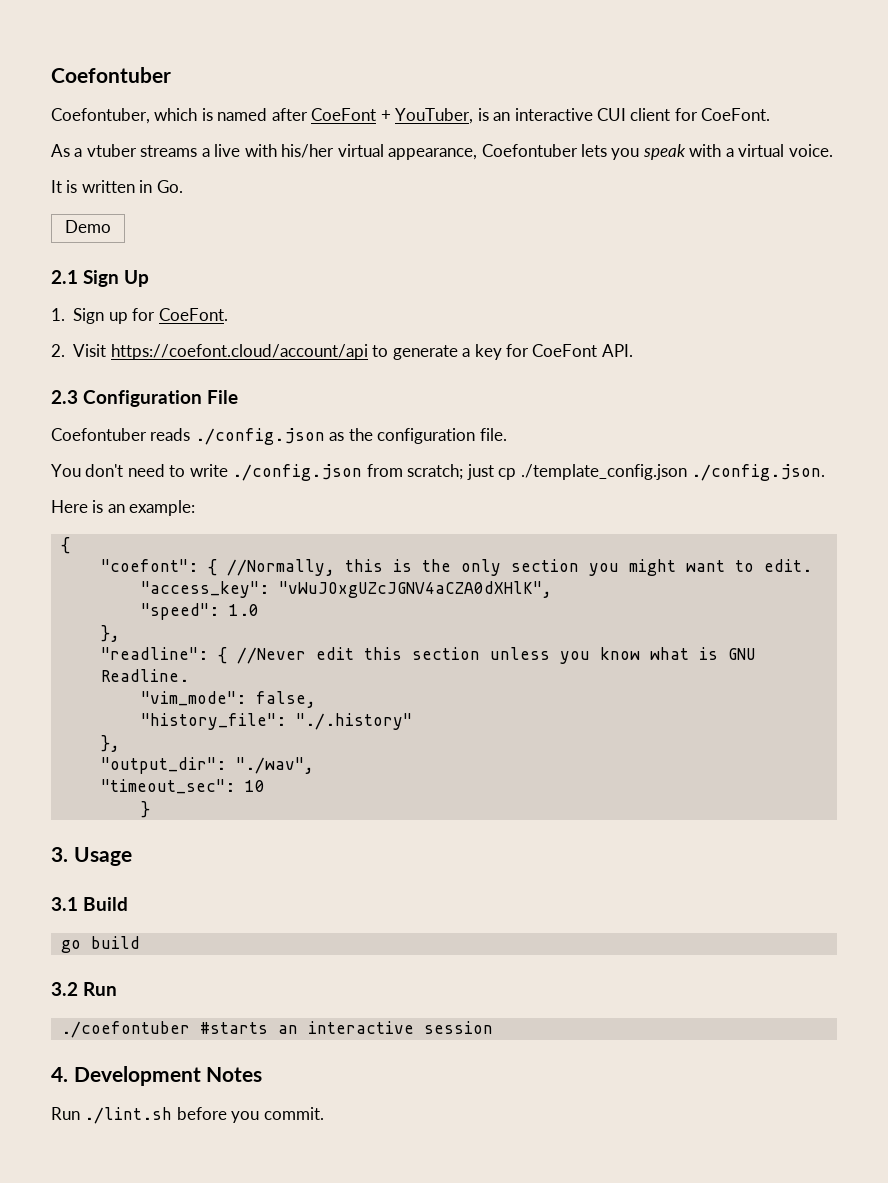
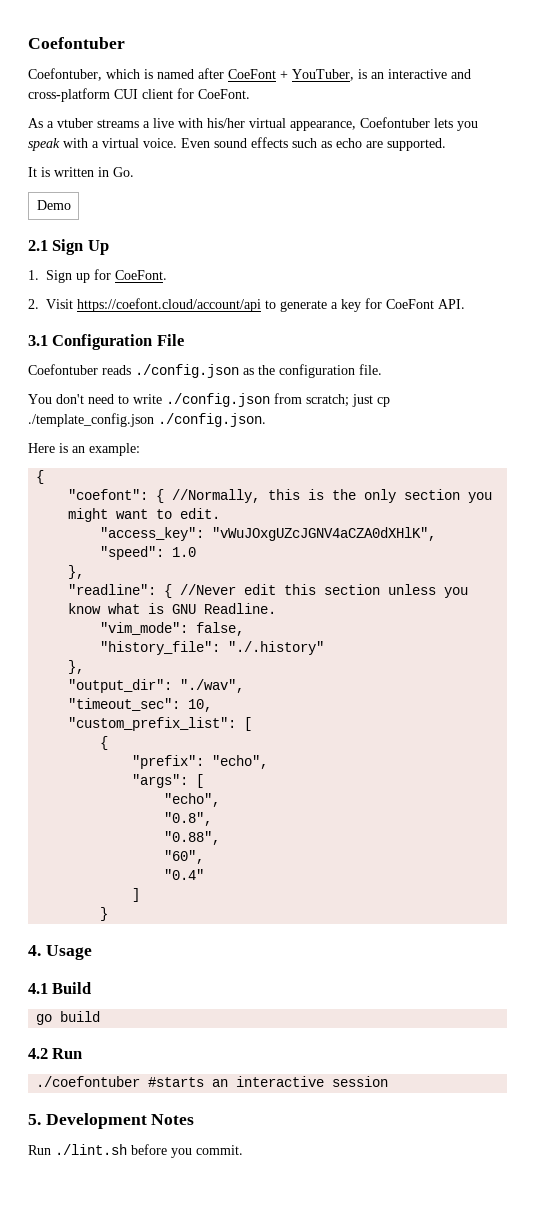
(593, 114) none -> [451,69,471,79] [28,88,110,102] and cross-platform
(833, 150) none -> [181,137,446,151] Even sound effects such as echo are supported.
[51,390,78,404] 2.3 -> [28,335,48,346] 3.1
[244,780,265,792] 10 -> [188,699,213,712] [68,717,253,731] [100,736,109,750] [132,755,269,769] [132,774,205,788] [164,793,221,807] [164,812,213,826] [164,831,221,845] [164,850,205,864] [164,869,205,880] [132,888,141,902] 10, // "custom_prefix_list": [ // { // "prefix": "echo", // "args": [ // "echo", // "0.8", // "0.88", // "60", // "0.4" // ]
[51,847,68,862] 3. -> [28,945,41,956] 4.
[51,897,78,911] 3.1 -> [28,983,48,994] 4.1
[51,982,78,996] 3.2 -> [28,1048,48,1059] 4.2
[51,1067,68,1082] 4. -> [28,1114,41,1125] 5.

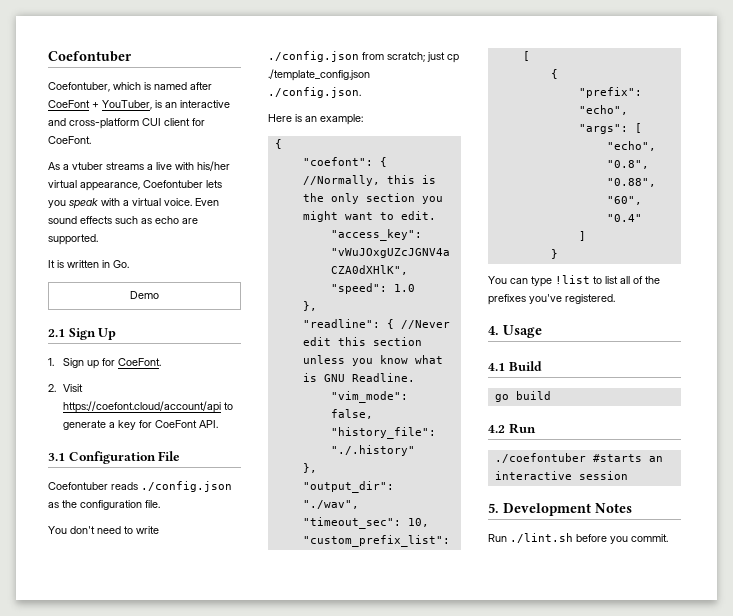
(109, 914) none -> [488,275,660,287] [488,294,615,305] // You can type !list to list all of the prefixes you've registered.

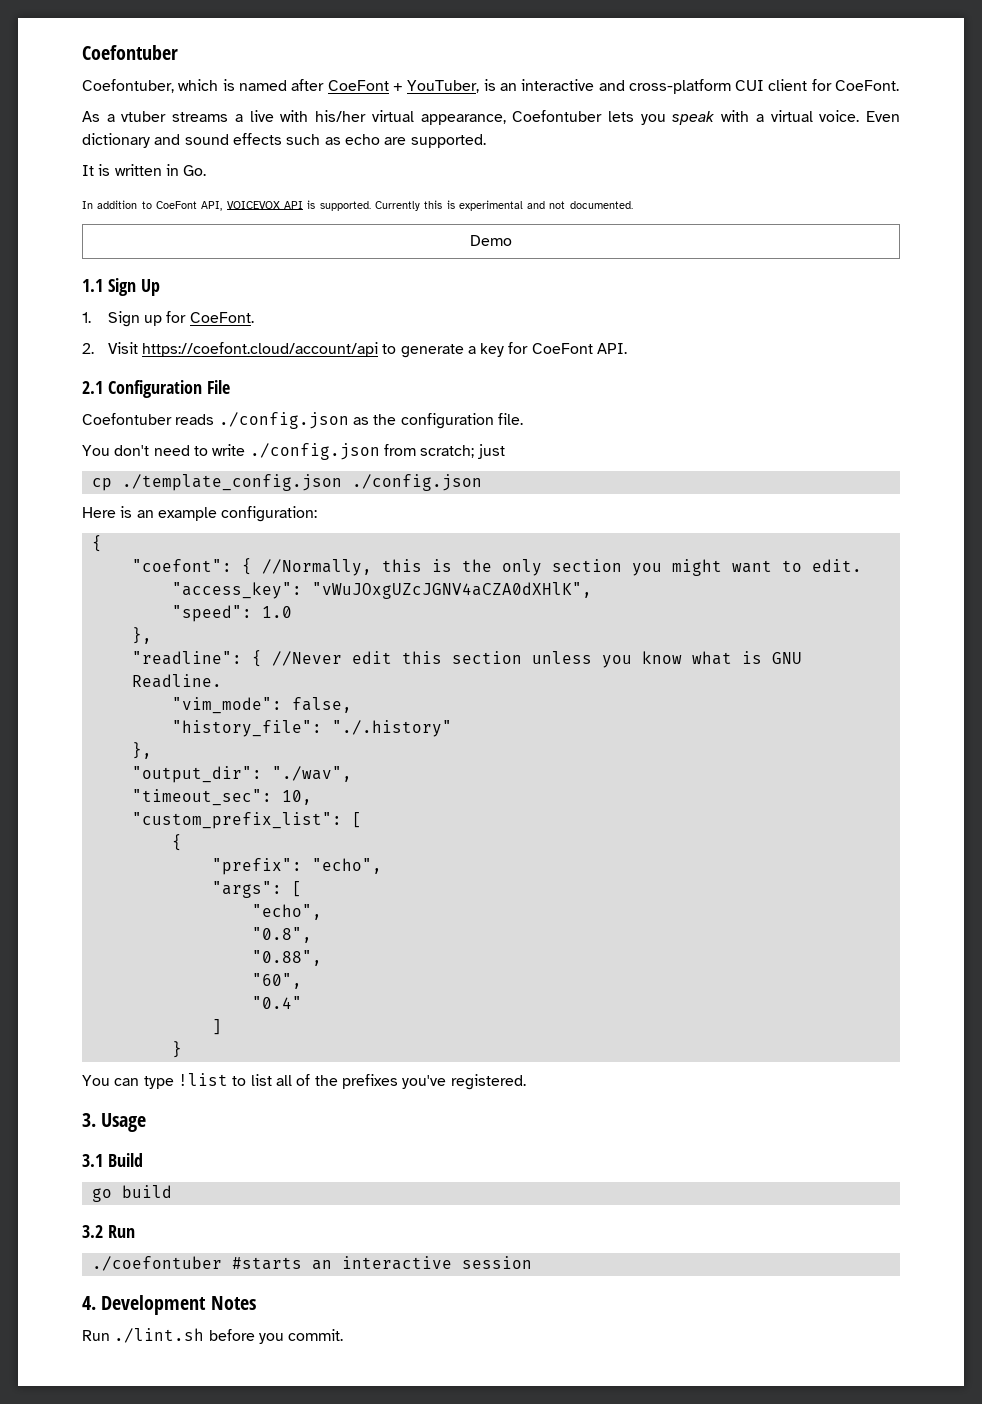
(219, 202) none -> [82,133,181,148] dictionary and
(129, 264) none -> [82,200,633,211] // In addition to CoeFont API, VOICEVOX API is supported. Currently this is experimental and not documented.
[48,329,65,337] 2.1 -> [82,279,103,292] 1.1
[48,453,65,461] 3.1 -> [82,381,103,394] 2.1
(445, 57) none -> (505, 451) //
[268,87,361,98] ./config.json. -> [351,474,482,491] ./config.json
[320,114,363,125] example: -> [157,506,318,522] example configuration:
[488,326,499,335] 4. -> [82,1113,96,1127] 3.
[488,363,505,371] 4.1 -> [82,1154,103,1167] 3.1
[488,425,505,433] 4.2 -> [82,1225,103,1238] 3.2
[488,503,499,513] 5. -> [82,1296,96,1310] 4.

